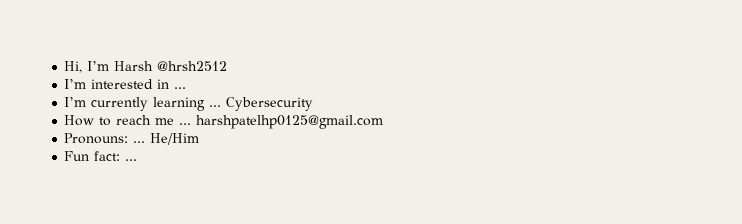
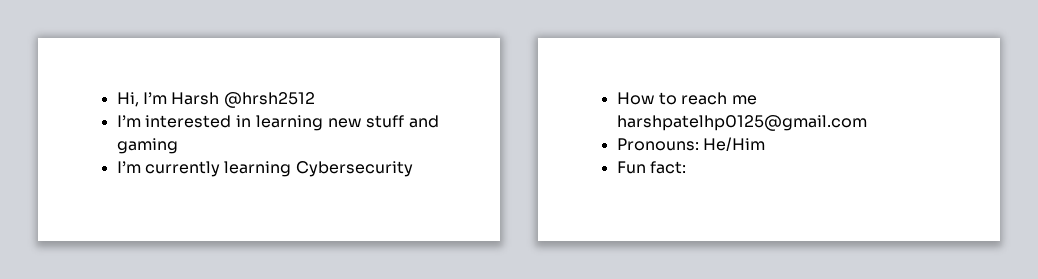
[174,87,187,89] ... -> [255,115,440,131] [116,138,178,154] learning new stuff and gaming
[209,105,222,107] ... -> (292, 169) none
[179,123,192,125] ... -> (757, 100) none
[133,141,146,143] ... -> (699, 144) none
[125,159,138,161] ... -> (686, 167) none

